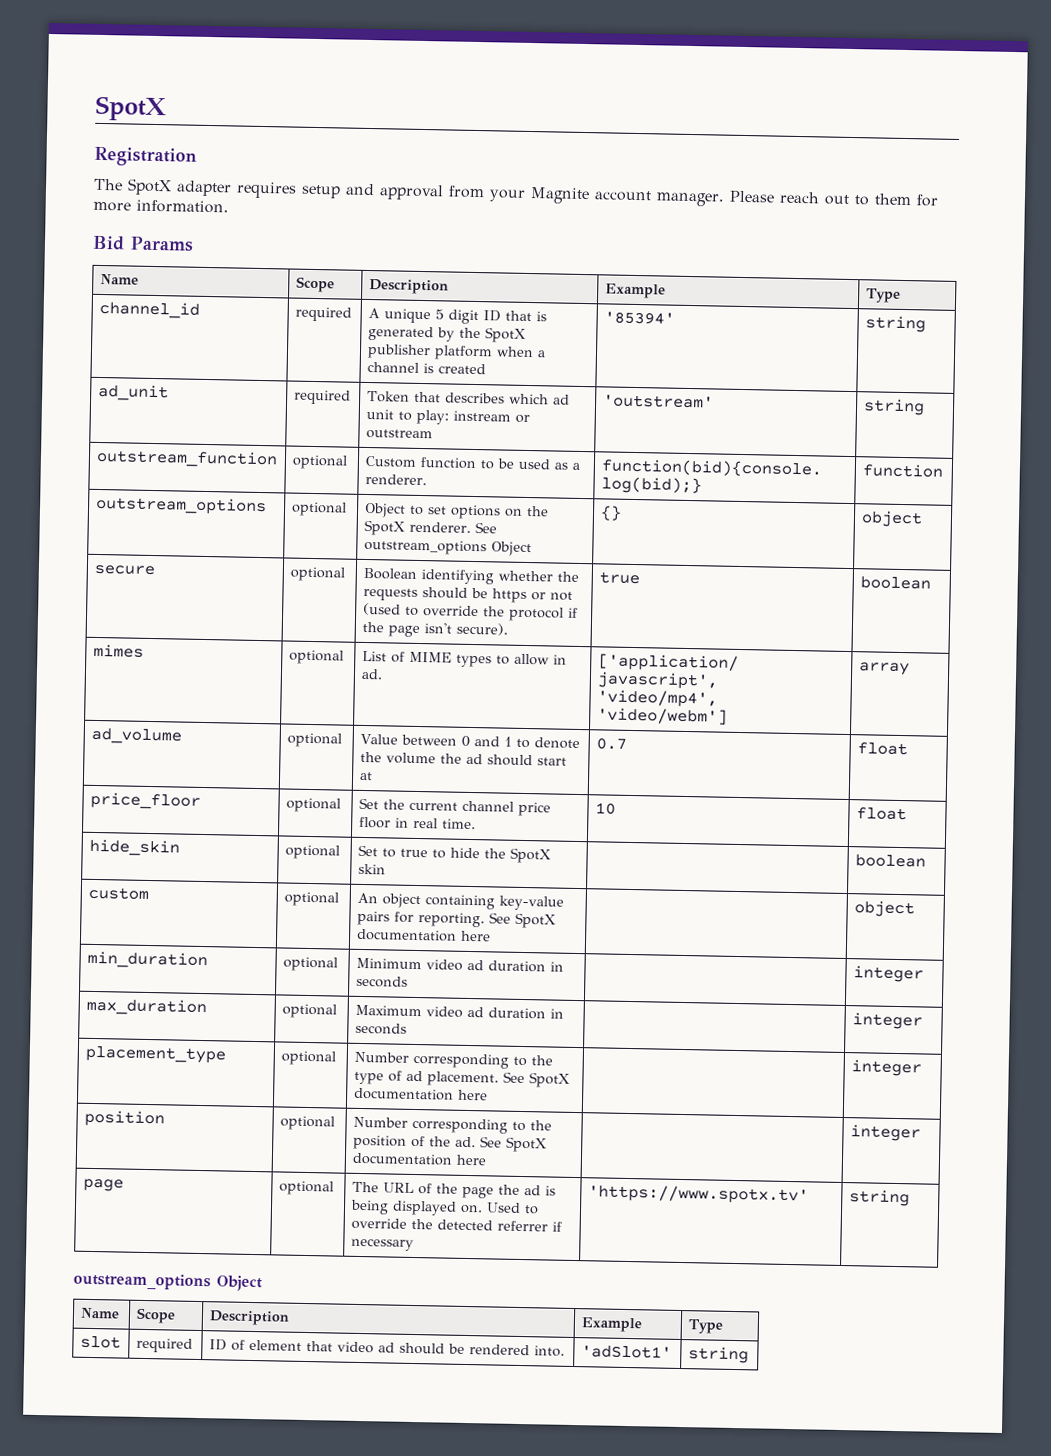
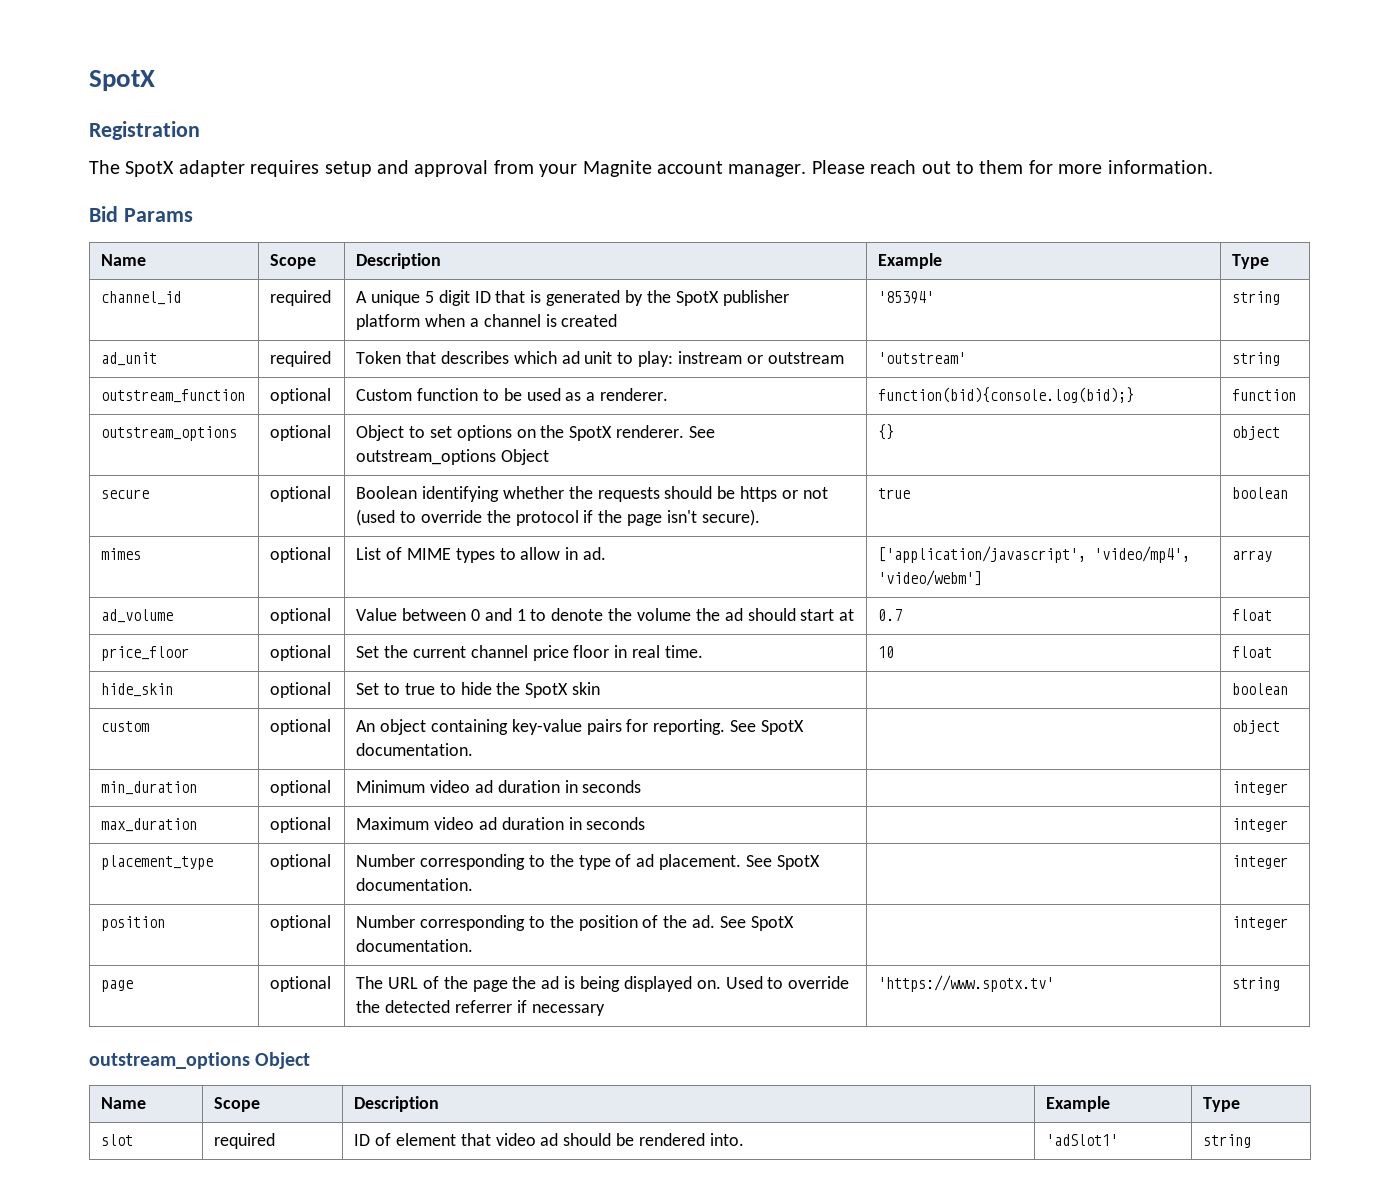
[356,928,491,942] documentation here -> [356,743,474,756] documentation.
[353,1087,488,1101] documentation here -> [356,878,474,891] documentation.
[351,1152,487,1166] documentation here -> [356,939,474,952] documentation.

